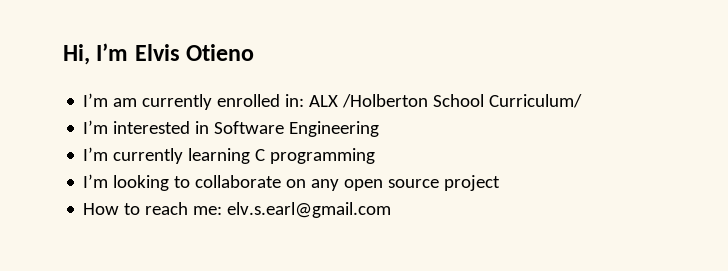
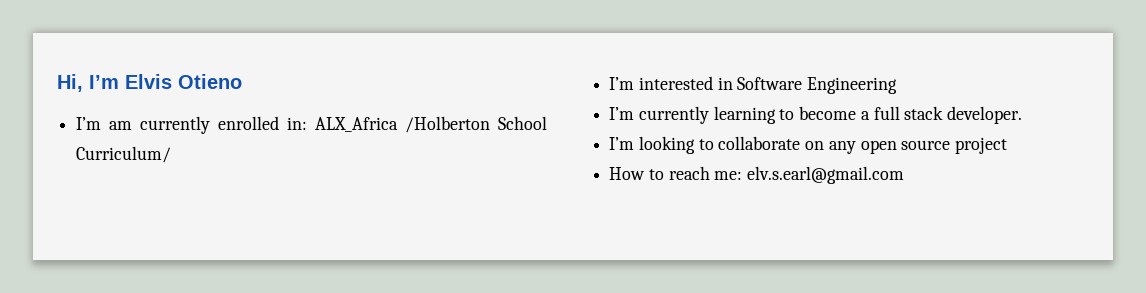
[309,95,339,107] ALX -> [315,117,399,132] ALX_Africa
[255,148,376,164] C programming -> [779,106,1023,124] to become a full stack developer.

